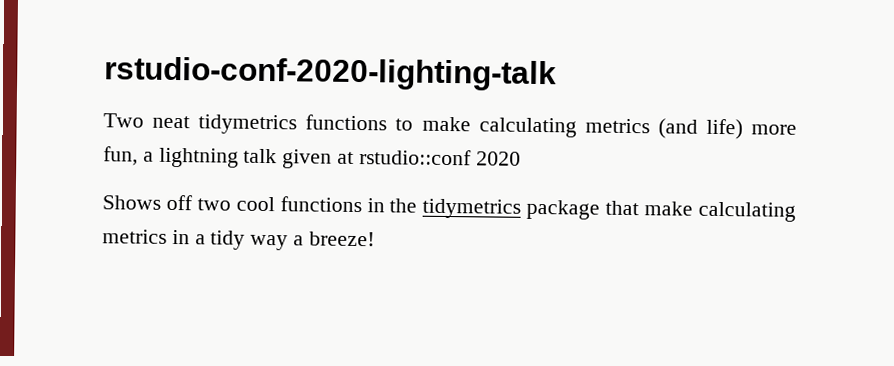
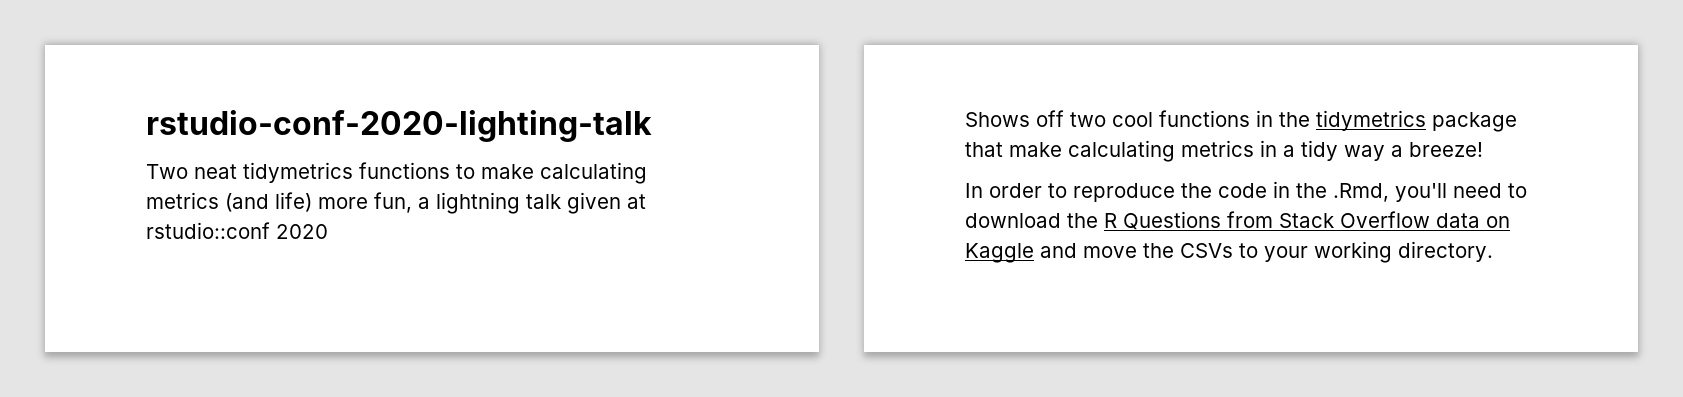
(375, 239) none -> [965,181,1527,202] [965,211,1510,230] [965,241,1493,263] // In order to reproduce the code in the .Rmd, you'll need to download the R Questions from Stack Overflow data on Kaggle and move the CSVs to your working directory.

